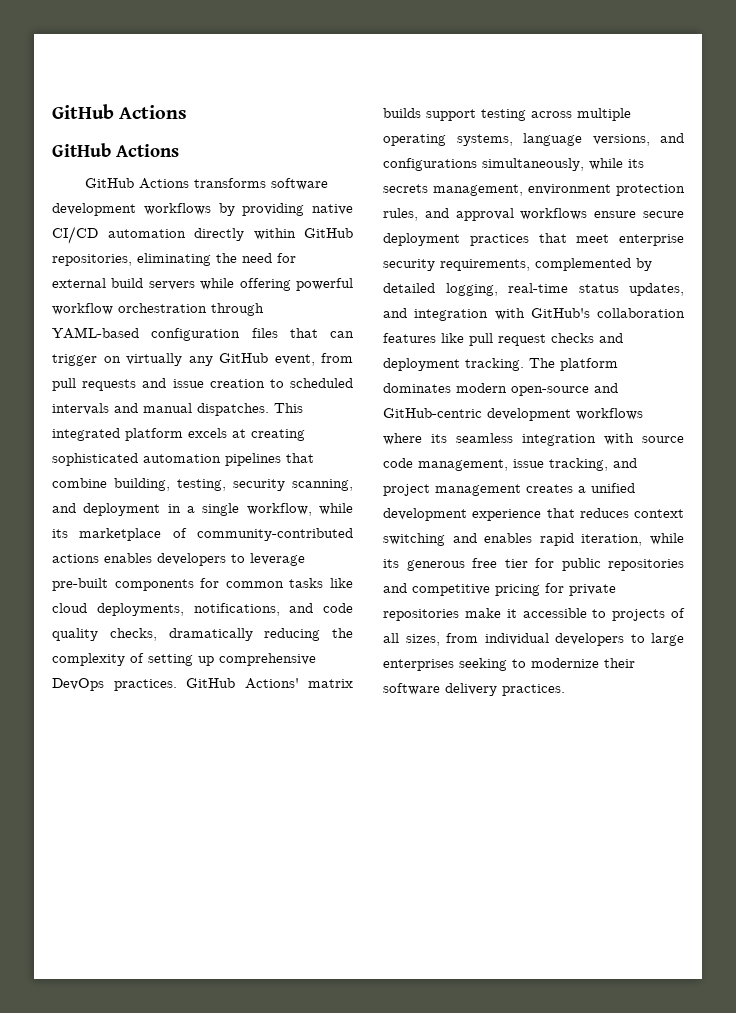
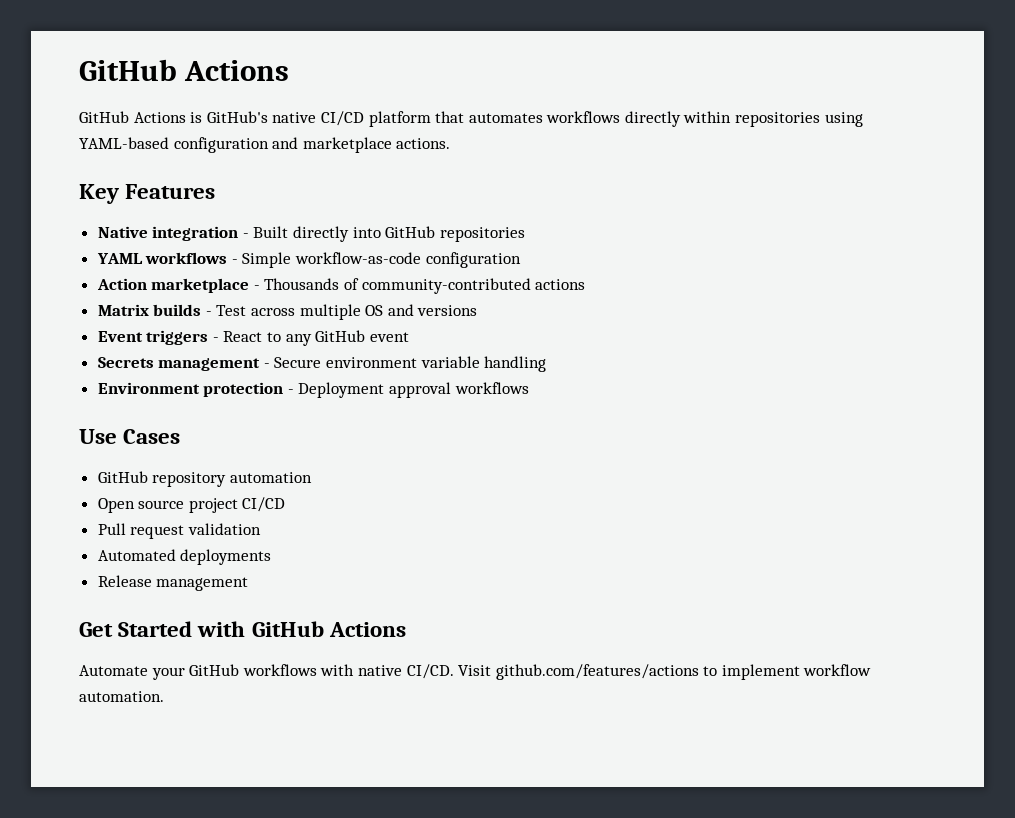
[52,104,188,119] [52,143,179,157] [85,178,329,190] [52,203,353,216] [52,226,353,244] [52,253,296,266] [52,278,353,291] [52,303,264,316] [52,327,354,341] [52,353,353,366] [52,378,353,391] [52,403,303,416] [52,428,305,441] [52,453,314,466] [52,478,353,491] [52,503,353,516] [52,528,353,541] [52,553,305,566] [52,578,353,591] [52,603,353,616] [52,628,353,641] [52,653,316,666] [52,678,353,691] [383,108,631,121] [383,133,684,146] [383,158,644,171] [383,184,685,196] [383,208,684,221] [383,233,684,246] [383,258,652,271] [383,283,684,296] [383,308,685,321] [383,333,623,346] [383,358,618,371] [383,383,618,396] [383,408,643,421] [383,433,684,446] [383,458,637,471] [383,483,635,496] [383,508,684,521] [383,533,684,546] [383,558,684,571] [383,583,616,596] [383,608,685,621] [383,633,684,646] [383,658,635,671] [383,683,565,696] GitHub Actions // GitHub Actions // GitHub Actions transforms software development workflows by providing native CI/CD automation directly within GitHub repositories, eliminating the need for external build servers while offering powerful workflow orchestration through YAML-based configuration files that can trigger on virtually any GitHub event, from pull requests and issue creation to scheduled intervals and manual dispatches. This integrated platform excels at creating sophisticated automation pipelines that combine building, testing, security scanning, and deployment in a single workflow, while its marketplace of community-contributed actions enables developers to leverage pre-built components for common tasks like cloud deployments, notifications, and code quality checks, dramatically reducing the complexity of setting up comprehensive DevOps practices. GitHub Actions' matrix builds support testing across multiple operating systems, language versions, and configurations simultaneously, while its secrets management, environment protection rules, and approval workflows ensure secure deployment practices that meet enterprise security requirements, complemented by detailed logging, real-time status updates, and integration with GitHub's collaboration features like pull request checks and deployment tracking. The platform dominates modern open-source and GitHub-centric development workflows where its seamless integration with source code management, issue tracking, and project management creates a unified development experience that reduces context switching and enables rapid iteration, while its generous free tier for public repositories and competitive pricing for private repositories make it accessible to projects of all sizes, from individual developers to large enterprises seeking to modernize their software delivery practices. -> [79,59,290,81] [79,111,863,127] [79,137,451,153] [79,184,216,204] [97,226,525,242] [96,252,521,268] [96,278,586,294] [97,304,478,320] [97,330,409,346] [97,356,547,372] [97,382,529,398] [79,429,181,444] [97,471,312,487] [97,497,286,513] [97,523,261,539] [97,549,272,565] [97,575,249,591] [79,621,406,637] [79,664,872,680] [79,691,164,702] GitHub Actions // GitHub Actions is GitHub's native CI/CD platform that automates workflows directly within repositories using YAML-based configuration and marketplace actions. // Key Features // Native integration - Built directly into GitHub repositories // YAML workflows - Simple workflow-as-code configuration // Action marketplace - Thousands of community-contributed actions // Matrix builds - Test across multiple OS and versions // Event triggers - React to any GitHub event // Secrets management - Secure environment variable handling // Environment protection - Deployment approval workflows // Use Cases // GitHub repository automation // Open source project CI/CD // Pull request validation // Automated deployments // Release management // Get Started with GitHub Actions // Automate your GitHub workflows with native CI/CD. Visit github.com/features/actions to implement workflow automation.

